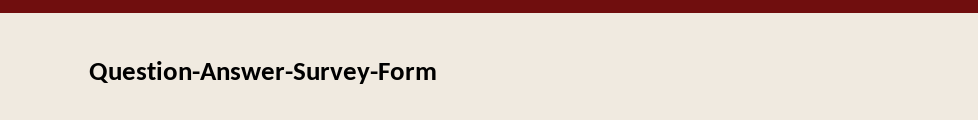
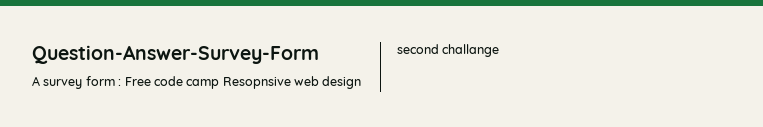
(437, 72) none -> [32,76,362,89] [397,44,500,57] // A survey form : Free code camp Resopnsive web design second challange

